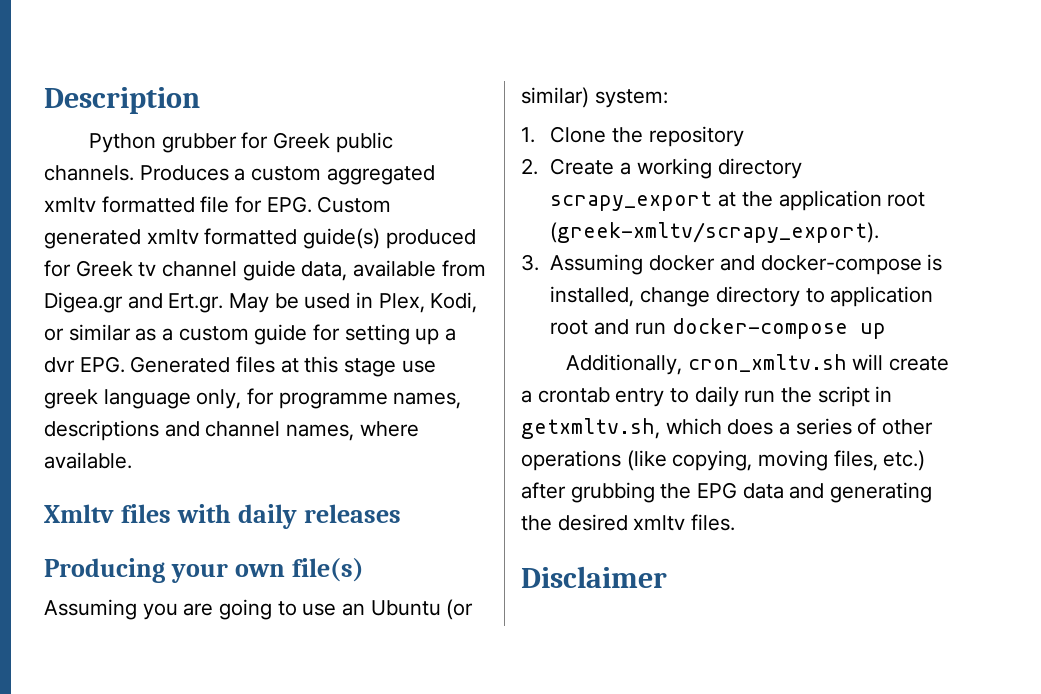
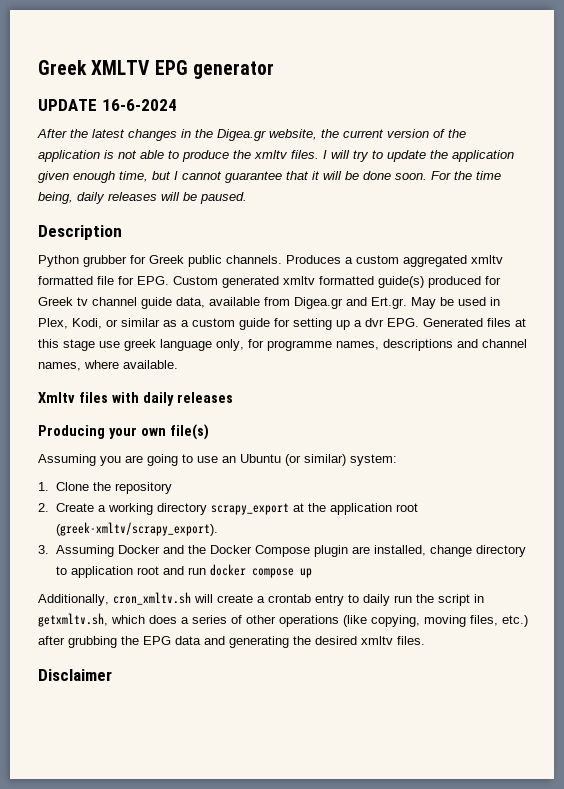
(44, 100) none -> [38,60,274,79] [38,99,177,111] [37,129,466,141] [38,150,514,162] [38,171,501,183] [38,192,247,204] Greek XMLTV EPG generator // UPDATE 16-6-2024 // After the latest changes in the Digea.gr website, the current version of the application is not able to produce the xmltv files. I will try to update the application given enough time, but I cannot guarantee that it will be done soon. For the time being, daily releases will be paused. //
[649,254,943,275] docker and docker-compose is -> [118,545,371,557] Docker and the Docker Compose plugin are
[671,318,848,339] docker-compose -> [210,564,295,578] docker compose

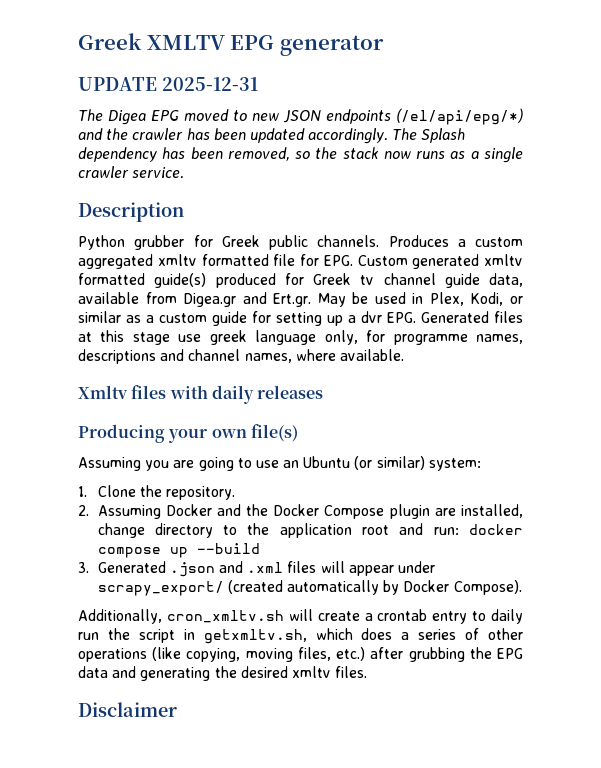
[101,99,177,111] [37,129,466,141] [38,150,514,162] [38,171,501,183] [38,192,247,204] 16-6-2024 // After the latest changes in the Digea.gr website, the current version of the application is not able to produce the xmltv files. I will try to update the application given enough time, but I cannot guarantee that it will be done soon. For the time being, daily releases will be paused. -> [162,77,258,91] [78,108,523,125] [78,128,466,144] [78,147,523,163] [78,166,185,179] 2025-12-31 // The Digea EPG moved to new JSON endpoints (/el/api/epg/*) and the crawler has been updated accordingly. The Splash dependency has been removed, so the stack now runs as a single crawler service.
[115,482,173,494] [38,503,419,515] [56,522,219,536] [38,545,49,554] repository // 2. Create a working directory scrapy_export at the application root (greek-xmltv/scrapy_export). // 3. -> [165,486,235,500] [78,505,89,516] repository. // 2.
(68, 570) none -> [247,523,270,535] the
[188,567,207,575] run -> [433,527,459,535] run:
(313, 573) none -> [196,543,260,554] [78,561,435,577] [97,580,522,596] --build // 3. Generated .json and .xml files will appear under scrapy_export/ (created automatically by Docker Compose).

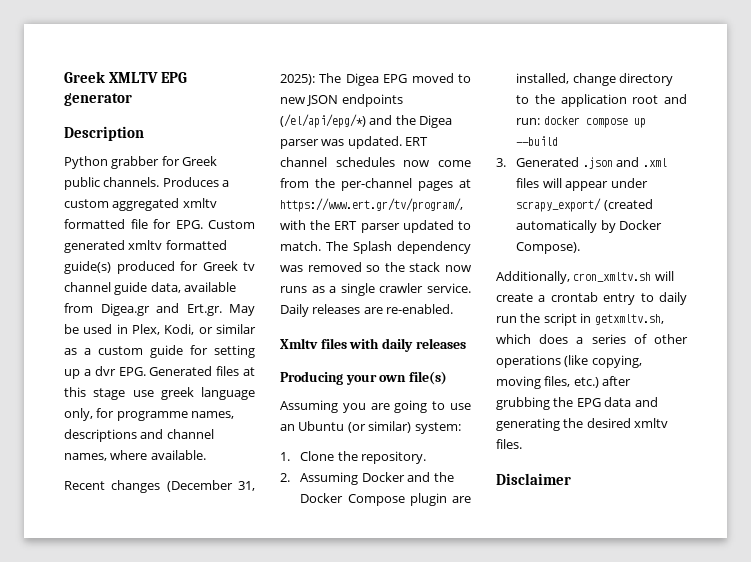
[78,77,258,91] [78,108,523,125] [78,128,466,144] [78,147,523,163] [78,166,185,179] // UPDATE 2025-12-31 // The Digea EPG moved to new JSON endpoints (/el/api/epg/*) and the crawler has been updated accordingly. The Splash dependency has been removed, so the stack now runs as a single crawler service. -> (132, 99) none
[134,235,185,250] grubber -> [111,156,160,169] grabber
(404, 355) none -> [64,480,256,493] [280,73,471,86] [280,94,403,107] [280,114,453,128] [280,136,429,149] [280,157,471,167] [280,178,471,191] [280,198,463,212] [280,220,471,233] [280,241,471,254] [280,262,471,272] [280,283,471,296] [280,304,454,317] // Recent changes (December 31, 2025): The Digea EPG moved to new JSON endpoints (/el/api/epg/*) and the Digea parser was updated. ERT channel schedules now come from the per-channel pages at https://www.ert.gr/tv/program/, with the ERT parser updated to match. The Splash dependency was removed so the stack now runs as a single crawler service. Daily releases are re-enabled.

